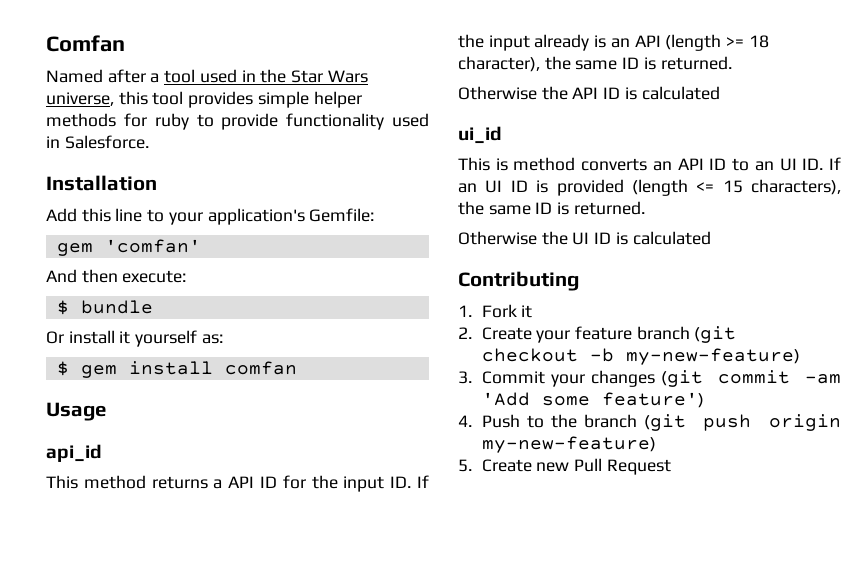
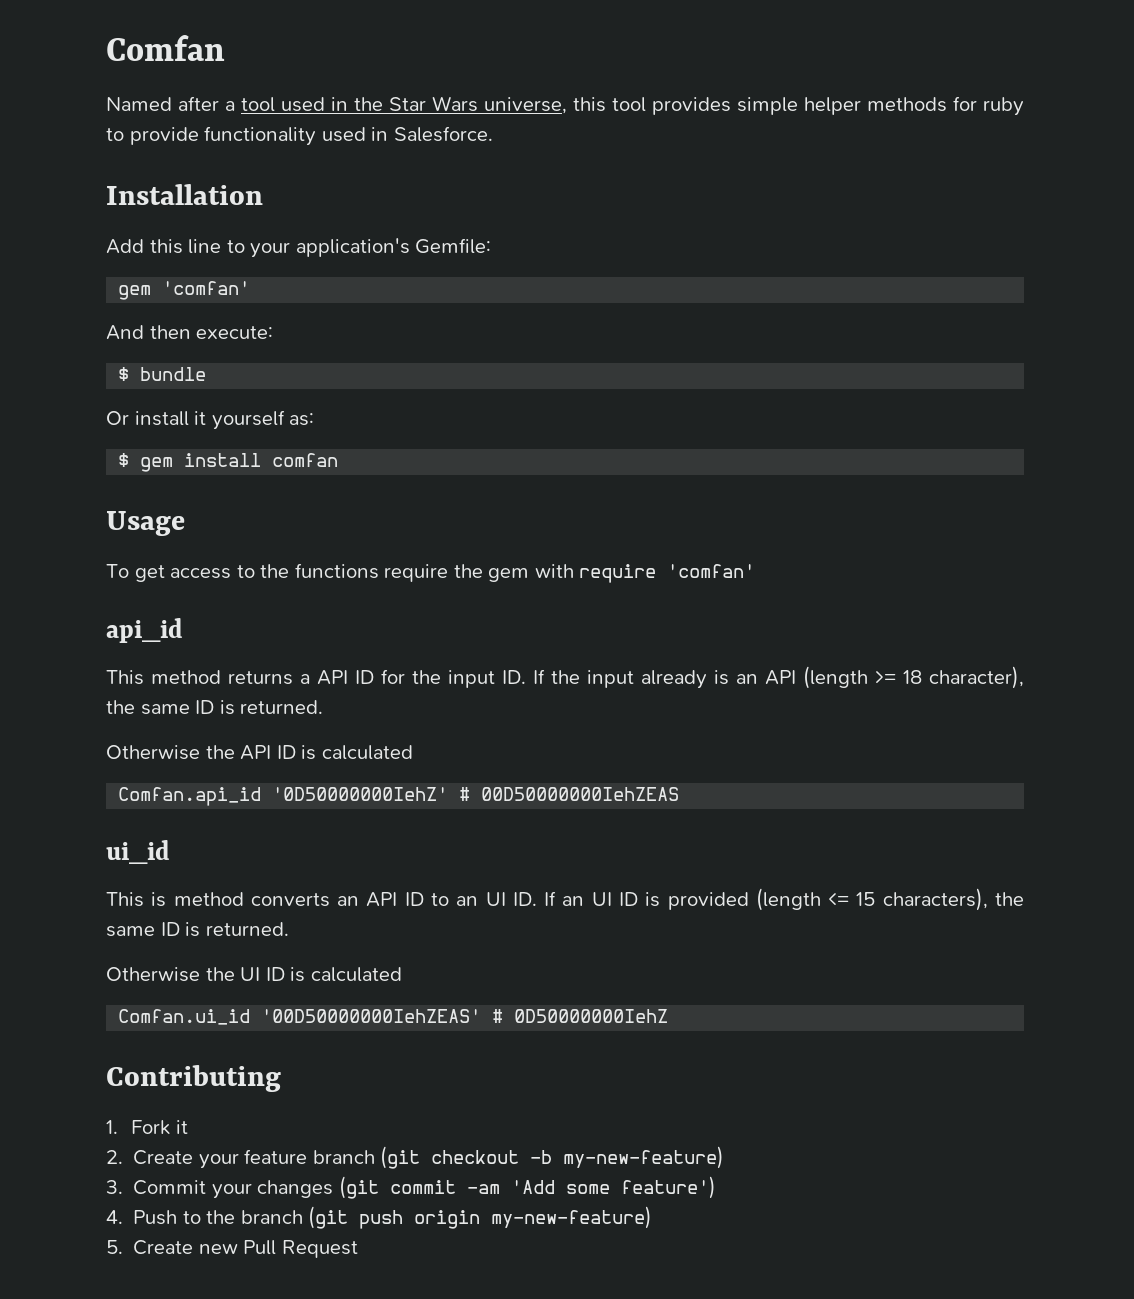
(106, 411) none -> [106,563,756,583] // To get access to the functions require the gem with require 'comfan'
(720, 93) none -> [118,787,680,806] // Comfan.api_id '0D50000000IehZ' # 00D50000000IehZEAS
(711, 238) none -> [118,1009,669,1025] // Comfan.ui_id '00D50000000IehZEAS' # 0D50000000IehZ

